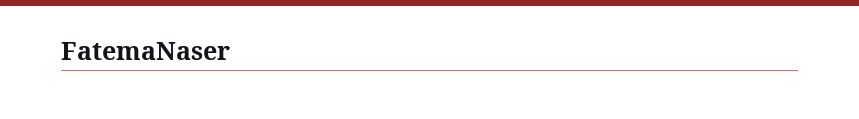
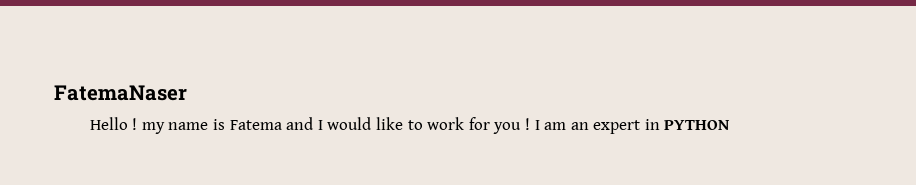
(230, 51) none -> [89,117,731,134] // Hello ! my name is Fatema and I would like to work for you ! I am an expert in PYTHON

